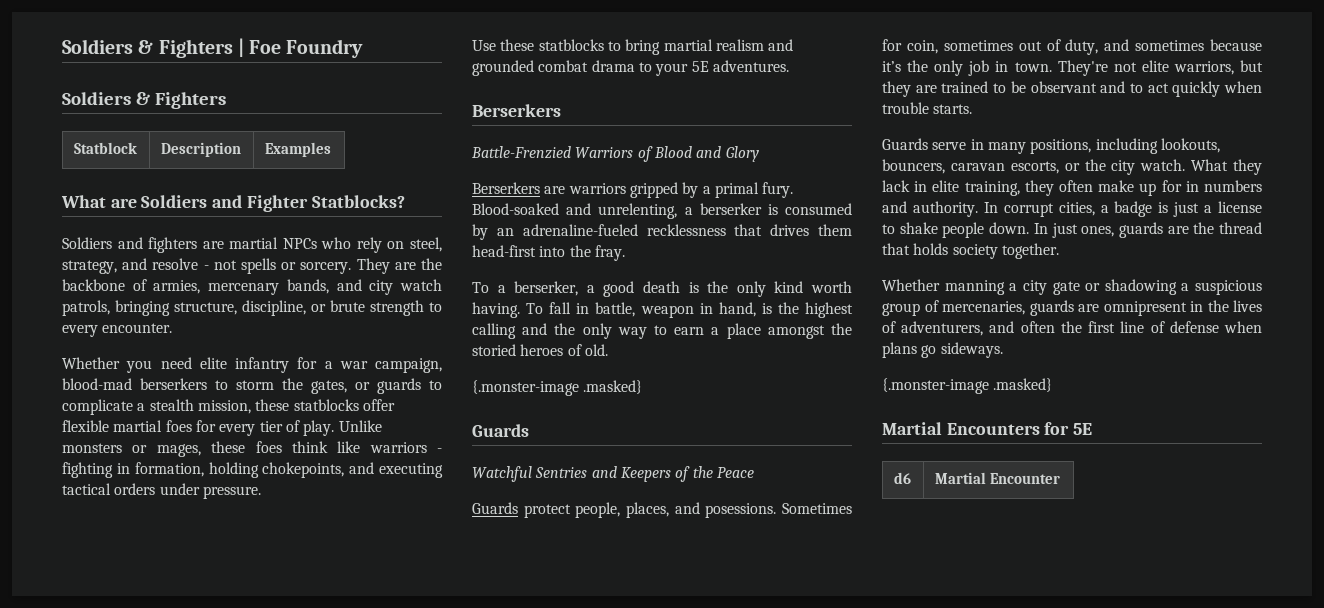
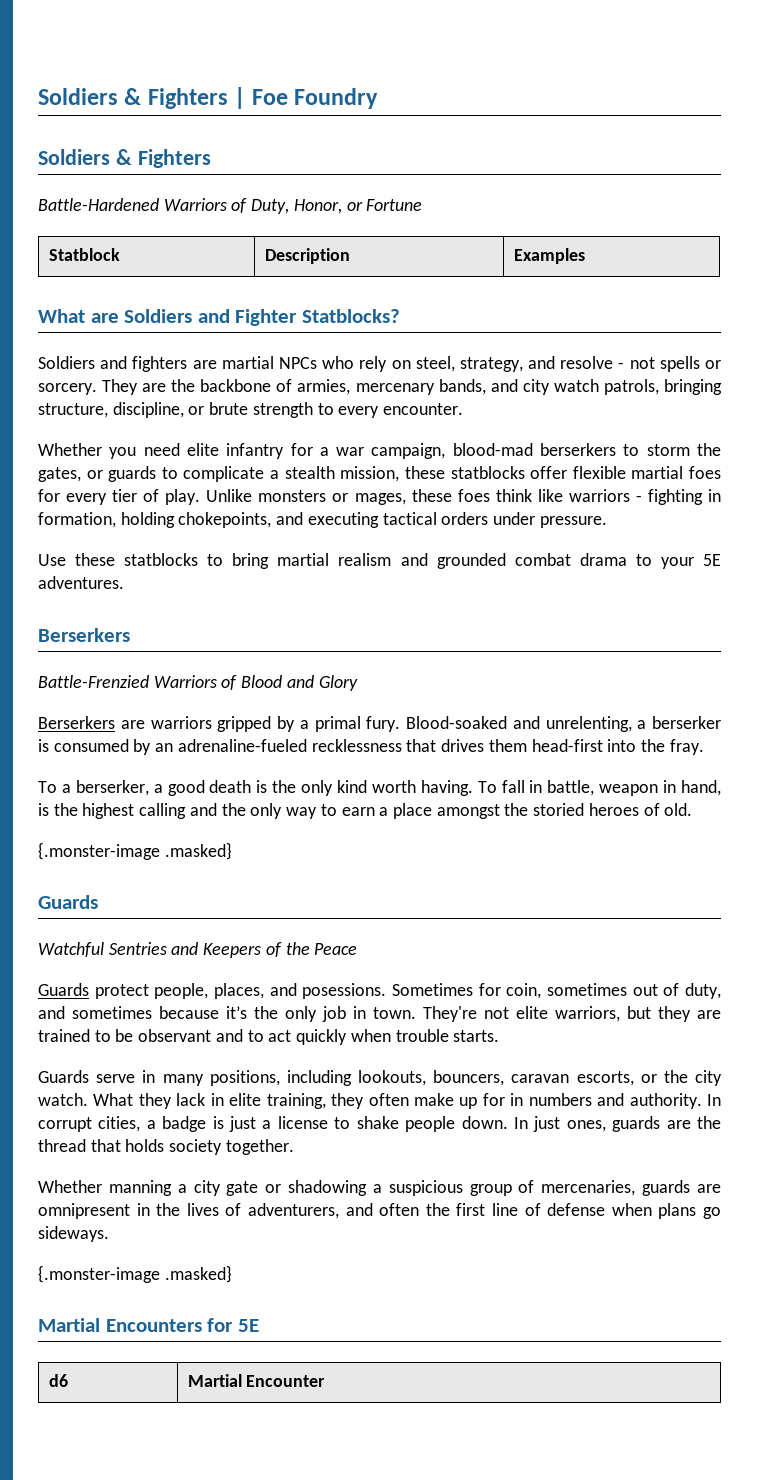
(226, 100) none -> [38,198,423,214] // Battle-Hardened Warriors of Duty, Honor, or Fortune

